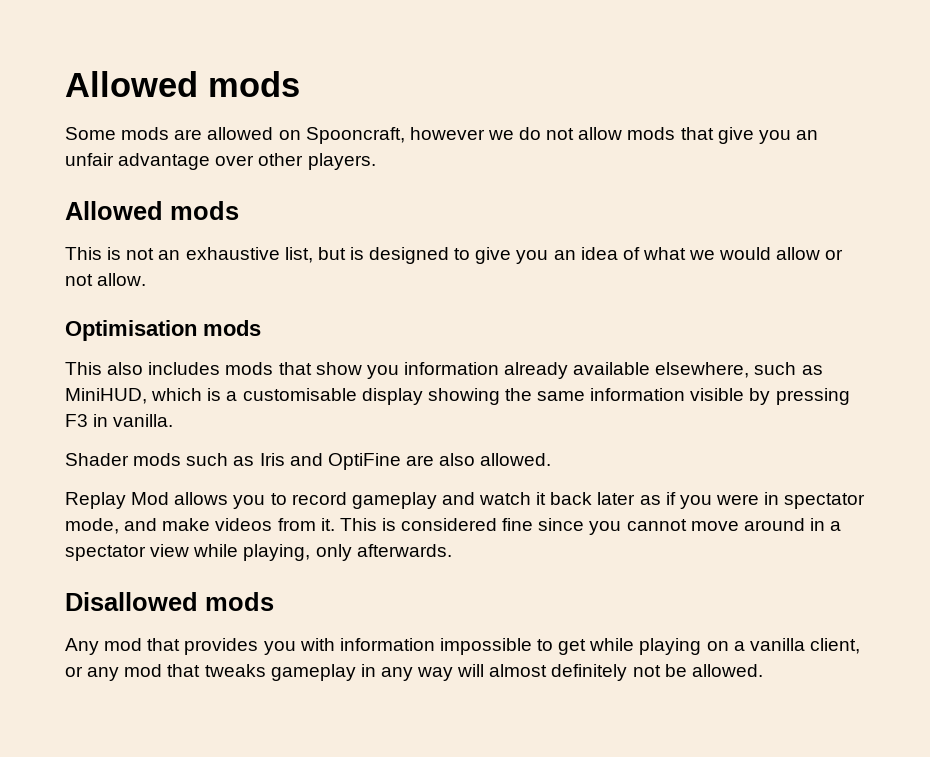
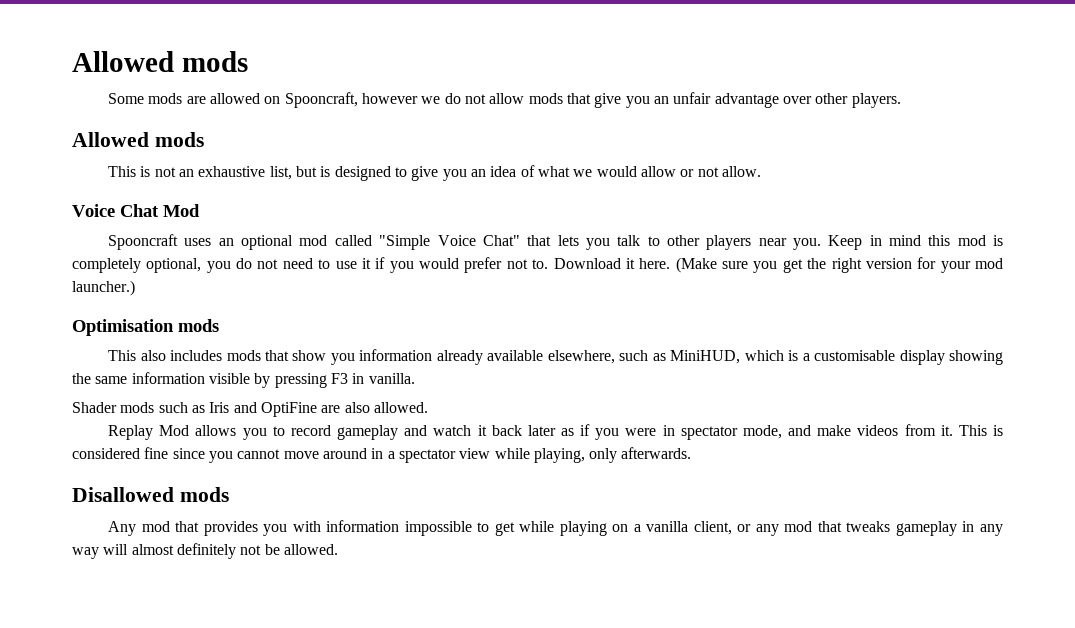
(147, 279) none -> [72,204,200,217] [108,234,1004,250] [72,257,1003,273] [72,280,135,296] // Voice Chat Mod // Spooncraft uses an optional mod called "Simple Voice Chat" that lets you talk to other players near you. Keep in mind this mod is completely optional, you do not need to use it if you would prefer not to. Download it here. (Make sure you get the right version for your mod launcher.)

